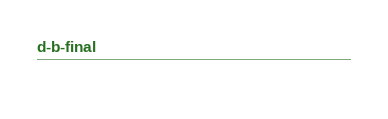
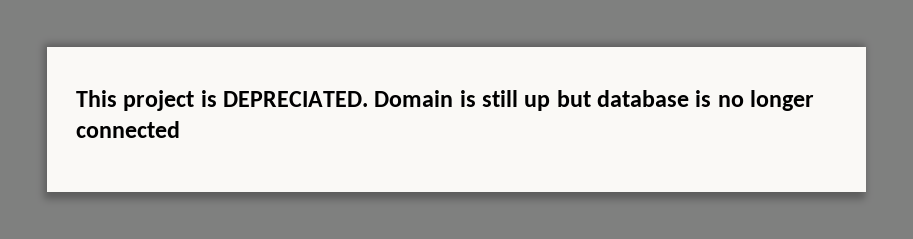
[37,41,96,52] d-b-final -> [76,90,815,111] [76,121,180,138] This project is DEPRECIATED. Domain is still up but database is no longer connected

